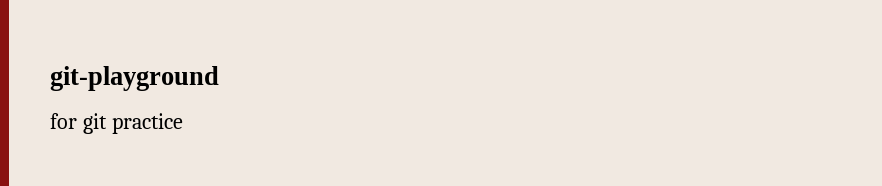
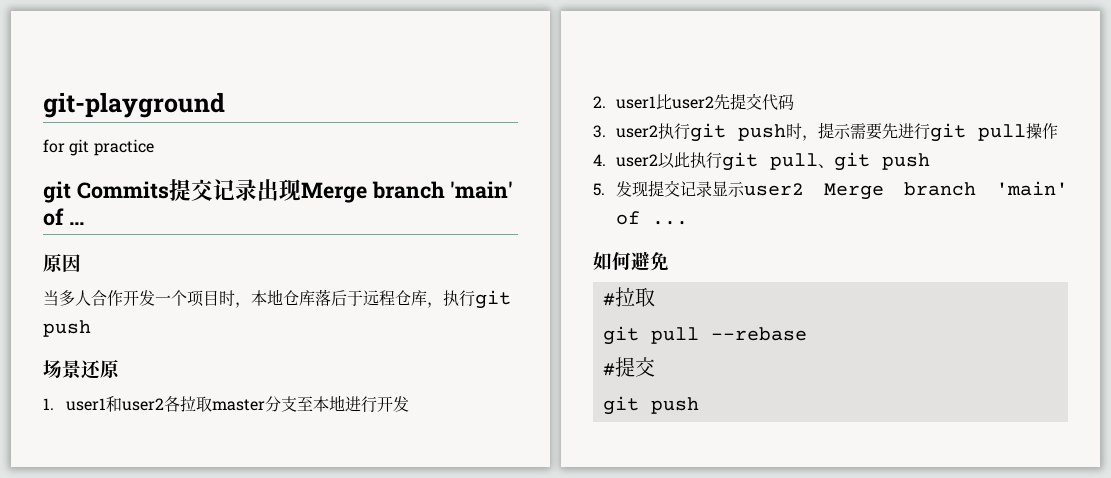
(183, 123) none -> [43,179,514,203] [43,208,84,226] [43,254,81,272] [43,289,511,309] [43,320,91,337] [43,360,120,379] [43,395,409,413] [593,93,794,111] [593,122,1058,142] [593,152,930,171] [593,180,1068,200] [615,211,688,225] [593,251,669,271] [602,287,655,307] [602,326,807,345] [602,357,655,377] [602,396,699,415] // git Commits提交记录出现Merge branch 'main' of ... // 原因 // 当多人合作开发一个项目时，本地仓库落后于远程仓库，执行git push // 场景还原 // 1. user1和user2各拉取master分支至本地进行开发 // 2. user1比user2先提交代码 // 3. user2执行git push时，提示需要先进行git pull操作 // 4. user2以此执行git pull、git push // 5.发现提交记录显示user2 Merge branch 'main' of ... // 如何避免 // #拉取 // git pull --rebase // #提交 // git push

